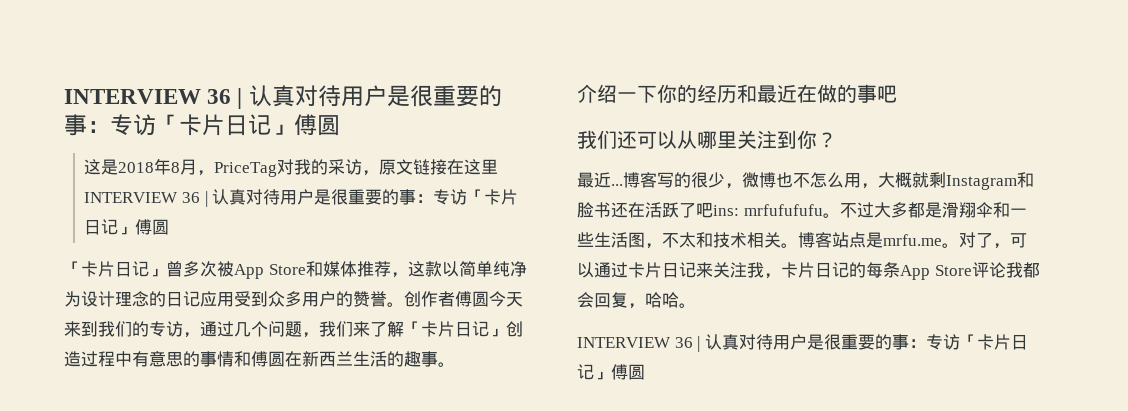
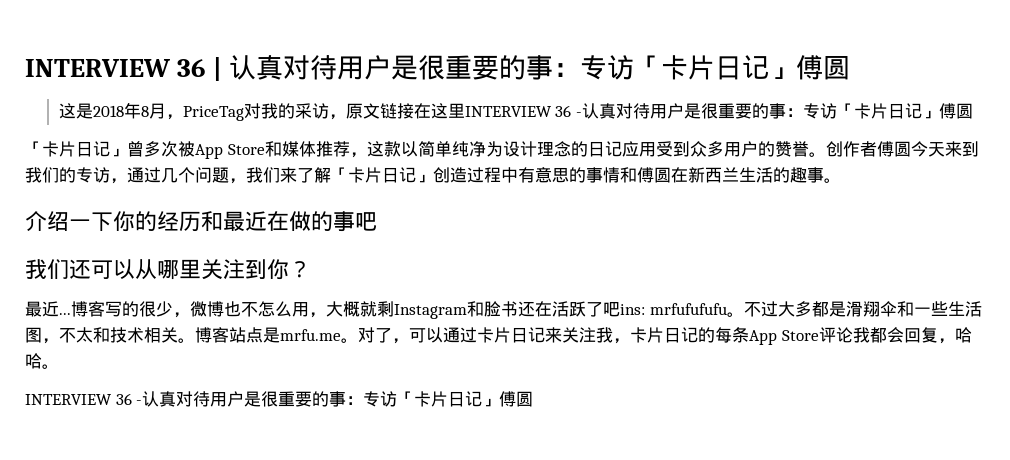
[204,191,208,207] | -> [575,112,582,117] -
[697,336,701,352] | -> [136,400,143,405] -

